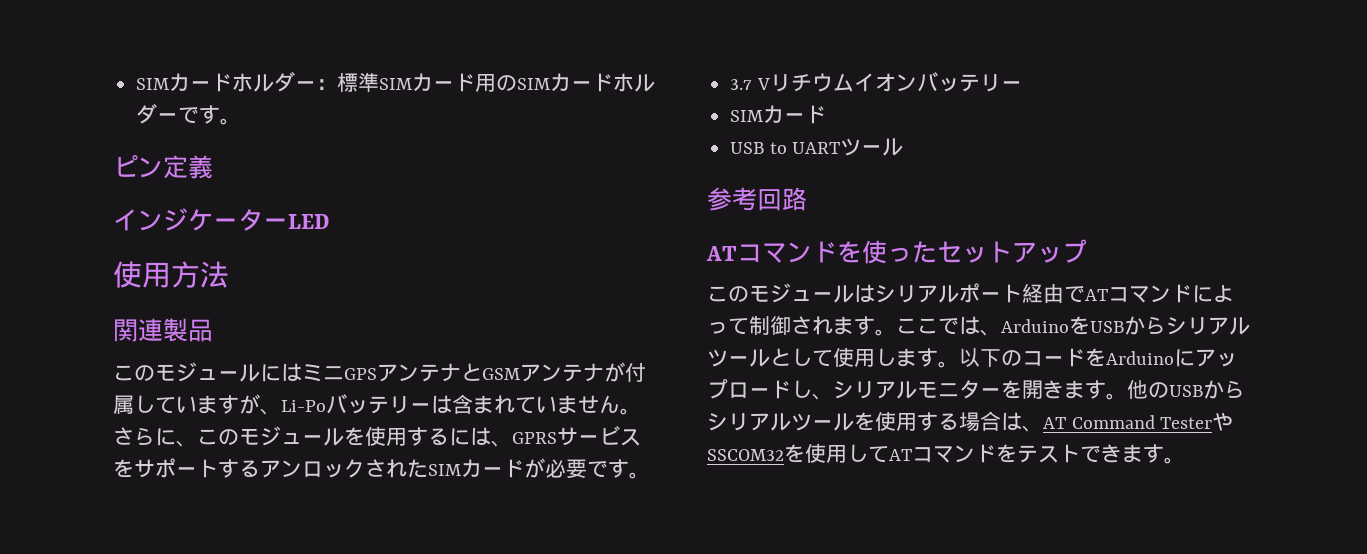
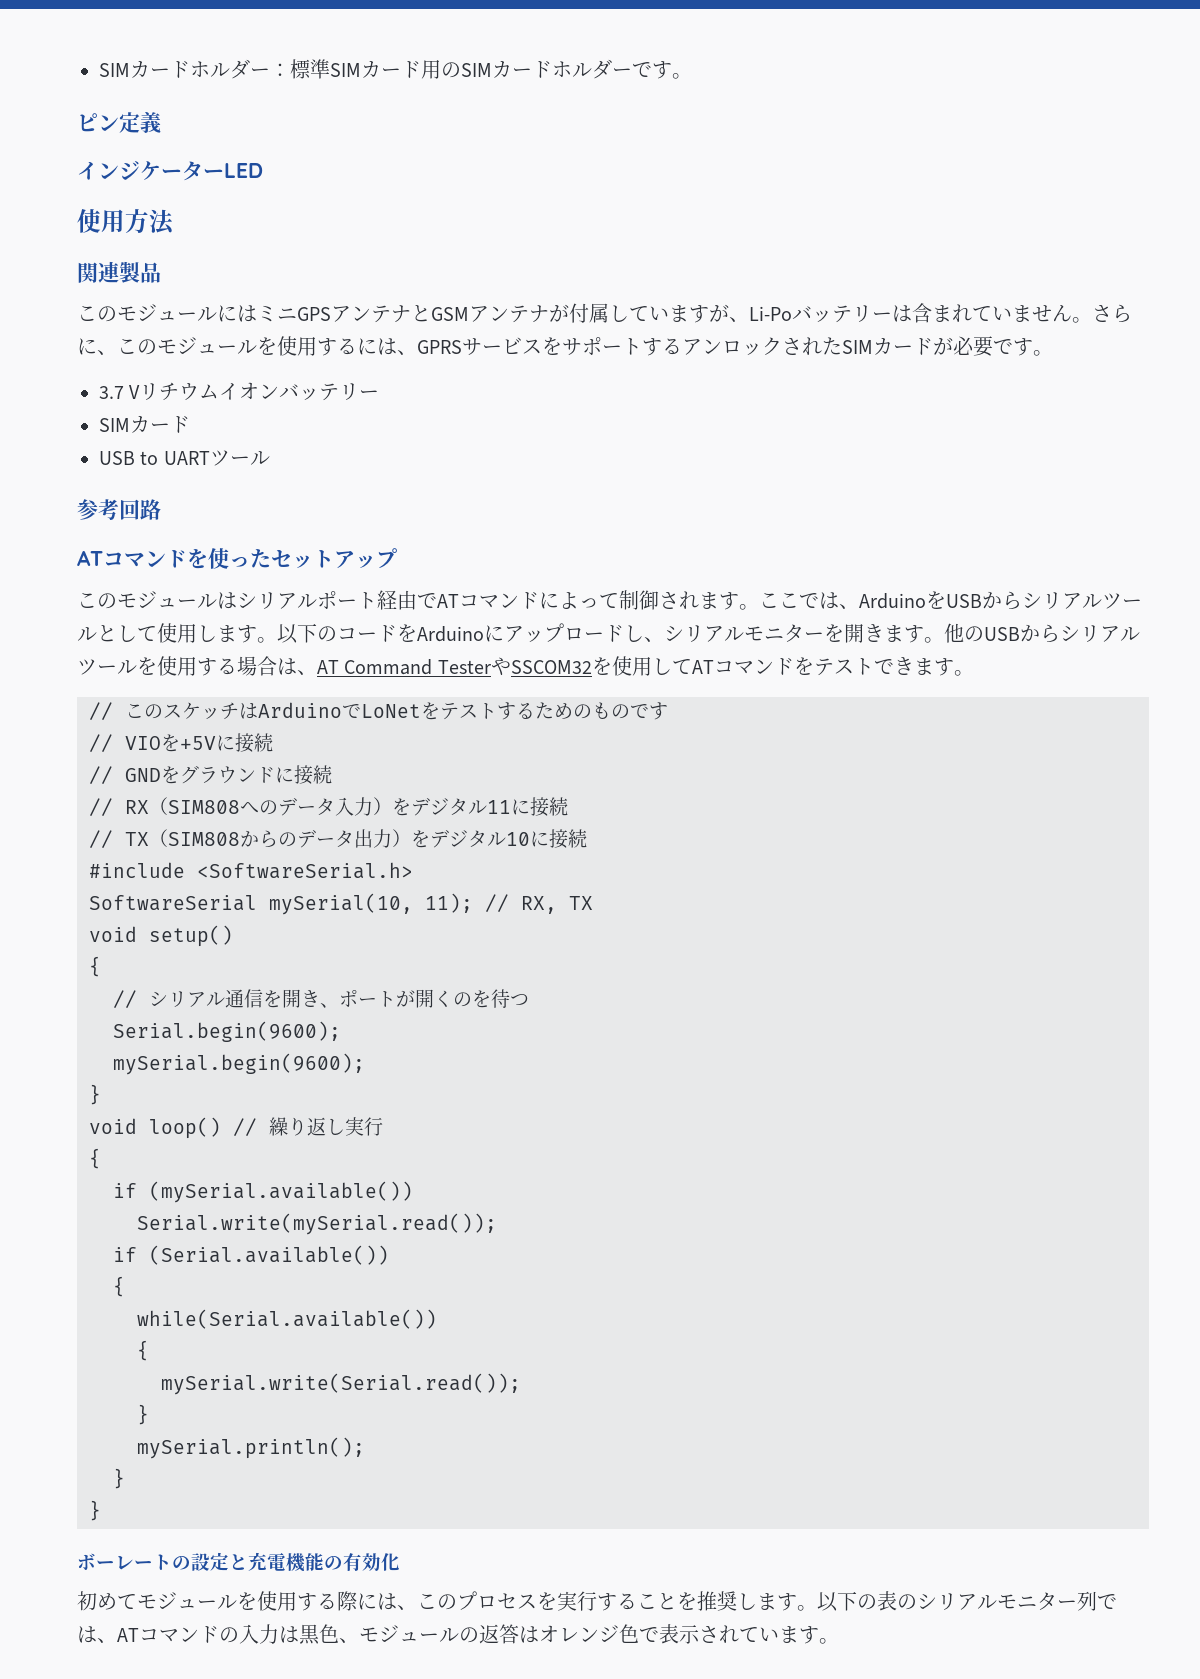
(1185, 460) none -> [89,702,668,720] [89,733,273,753] [89,765,332,785] [89,797,568,817] [89,829,587,849] [89,862,413,879] [89,893,593,915] [89,925,233,947] [89,956,101,977] [113,989,529,1008] [113,1021,341,1042] [113,1053,365,1075] [89,1084,101,1105] [89,1117,383,1139] [89,1148,101,1169] [113,1181,413,1203] [137,1213,497,1235] [113,1245,389,1265] [113,1276,125,1297] [137,1309,437,1329] [137,1340,149,1361] [161,1373,521,1395] [137,1404,149,1425] [137,1437,365,1459] [113,1468,125,1489] [89,1500,101,1521] [77,1552,400,1572] [77,1591,1117,1612] [77,1624,839,1645] // // このスケッチはArduinoでLoNetをテストするためのものです // // VIOを+5Vに接続 // // GNDをグラウンドに接続 // // RX（SIM808へのデータ入力）をデジタル11に接続 // // TX（SIM808からのデータ出力）をデジタル10に接続 // #include <SoftwareSerial.h> // SoftwareSerial mySerial(10, 11); // RX, TX // void setup() // { // // シリアル通信を開き、ポートが開くのを待つ // Serial.begin(9600); // mySerial.begin(9600); // } // void loop() // 繰り返し実行 // { // if (mySerial.available()) // Serial.write(mySerial.read()); // if (Serial.available()) // { // while(Serial.available()) // { // mySerial.write(Serial.read()); // } // mySerial.println(); // } // } // ボーレートの設定と充電機能の有効化 // 初めてモジュールを使用する際には、このプロセスを実行することを推奨します。以下の表のシリアルモニター列では、ATコマンドの入力は黒色、モジュールの返答はオレンジ色で表示されています。

